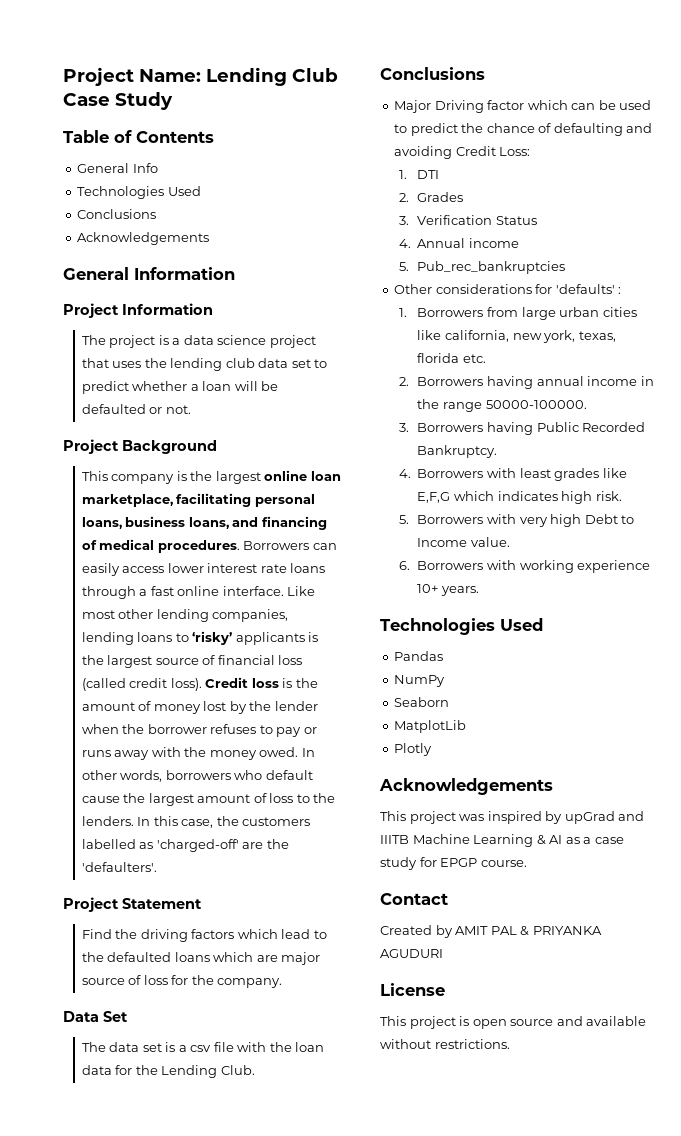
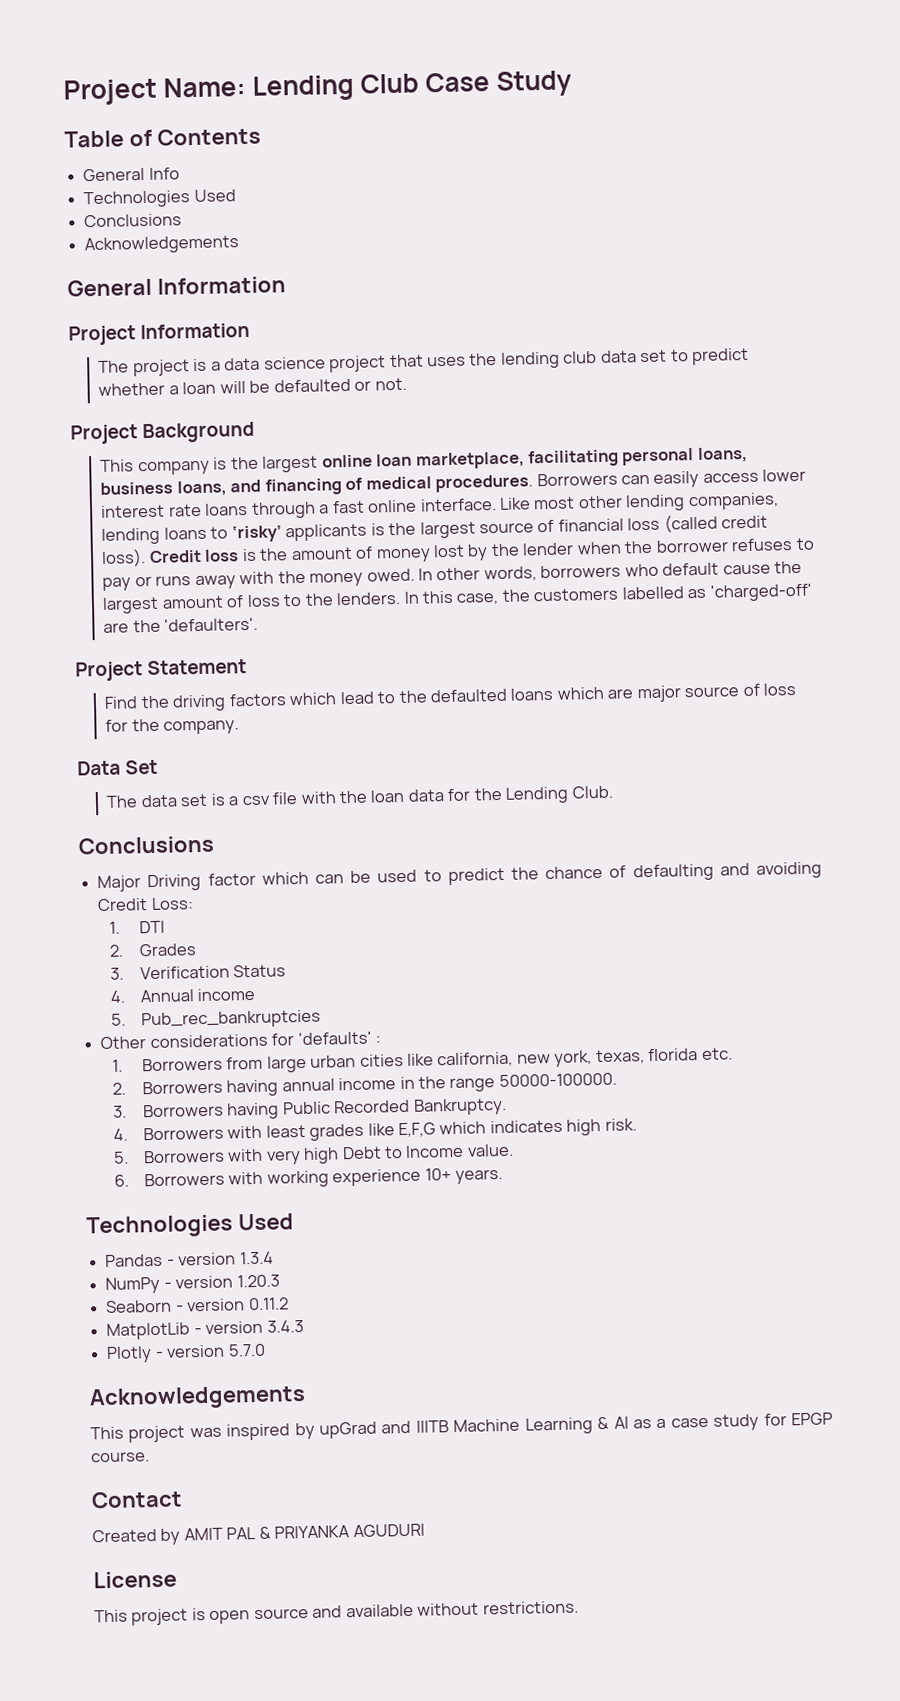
[394,675,446,687] [394,697,450,707] [394,720,467,733] [394,743,433,756] // NumPy // Seaborn // MatplotLib // Plotly -> [166,1251,274,1266] [105,1274,280,1294] [105,1297,289,1313] [106,1320,304,1340] [106,1343,266,1363] - version 1.3.4 // NumPy - version 1.20.3 // Seaborn - version 0.11.2 // MatplotLib - version 3.4.3 // Plotly - version 5.7.0

